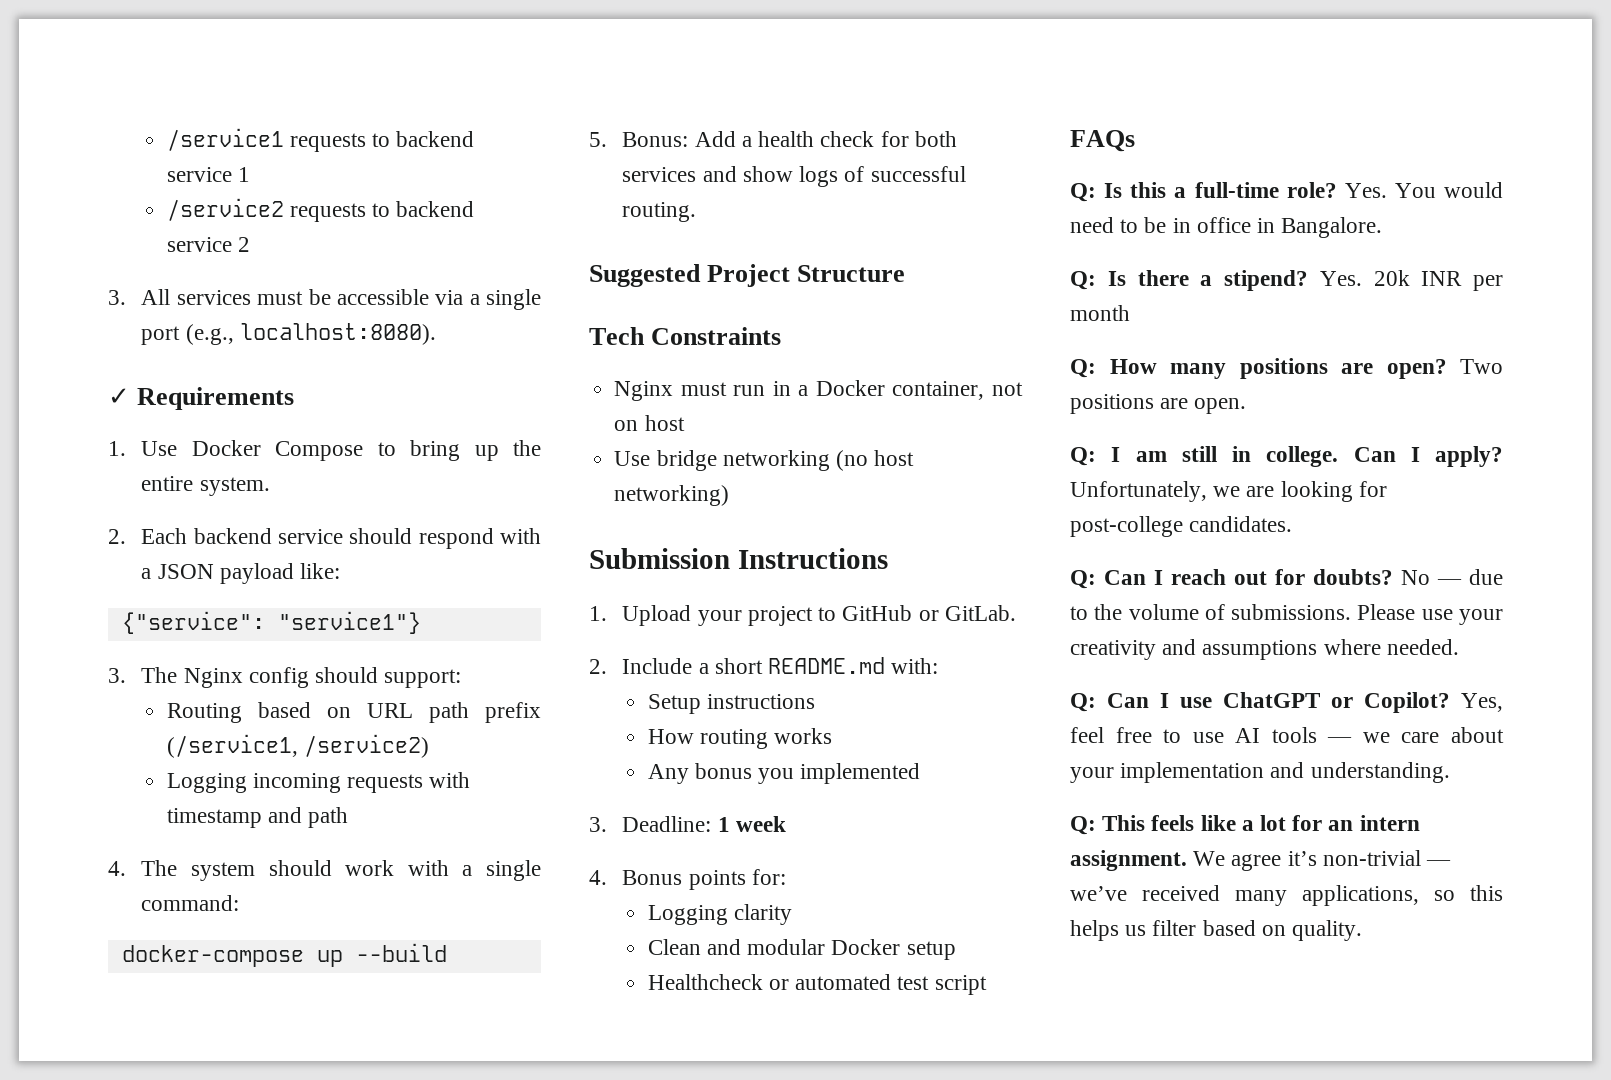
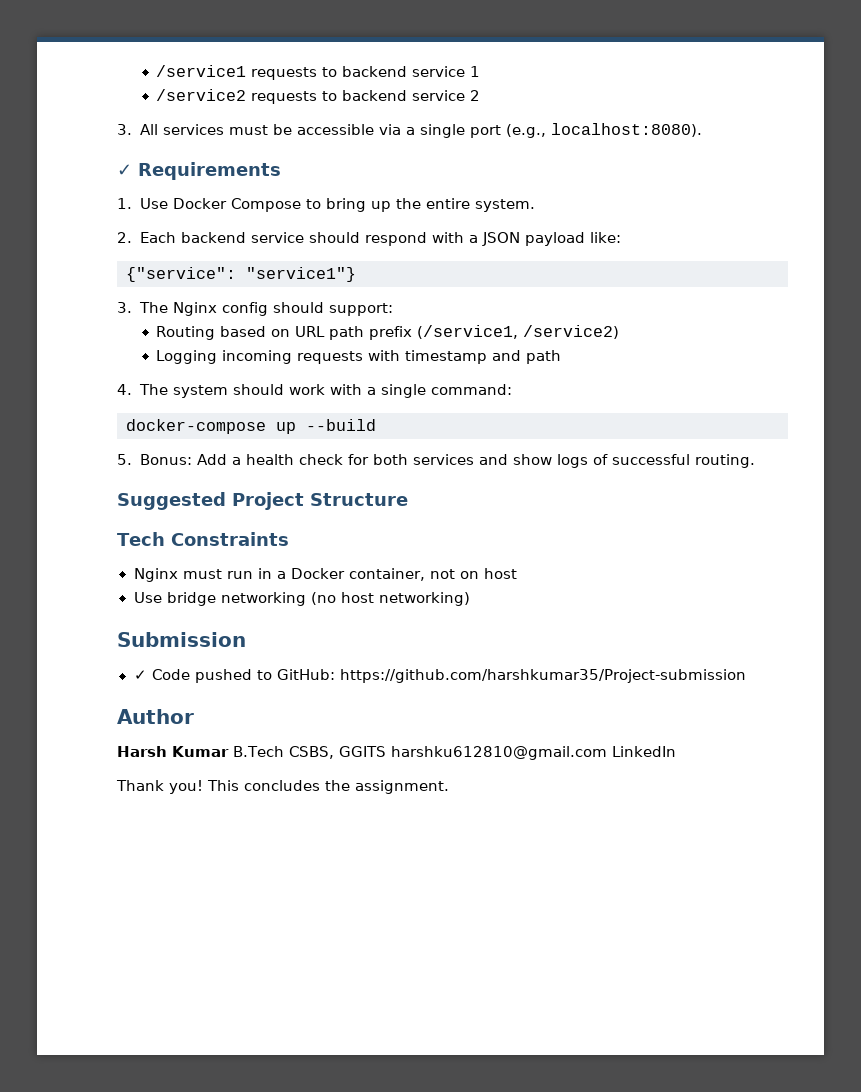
[737,548,888,569] [589,605,1016,626] [589,657,939,674] [647,694,815,714] [647,728,833,749] [647,763,921,784] [589,816,786,832] [589,869,786,890] [647,904,792,925] [647,939,956,960] [647,974,987,995] [1070,130,1135,152] [1070,182,1503,202] [1070,217,1383,238] [1070,270,1503,291] [1070,305,1130,321] [1070,358,1503,379] [1070,394,1247,414] [1070,446,1503,467] [1070,481,1387,502] [1070,516,1293,537] [1070,569,1503,589] [1070,604,1503,625] [1070,639,1459,660] [1070,692,1503,713] [1070,727,1504,743] [1070,762,1450,783] [1070,815,1420,835] [1070,850,1452,871] [1070,885,1503,906] [1070,920,1363,941] Instructions // 1. Upload your project to GitHub or GitLab. // 2. Include a short README.md with: // Setup instructions // How routing works // Any bonus you implemented // 3. Deadline: 1 week // 4. Bonus points for: // Logging clarity // Clean and modular Docker setup // Healthcheck or automated test script // FAQs // Q: Is this a full-time role? Yes. You would need to be in office in Bangalore. // Q: Is there a stipend? Yes. 20k INR per month // Q: How many positions are open? Two positions are open. // Q: I am still in college. Can I apply? Unfortunately, we are looking for post-college candidates. // Q: Can I reach out for doubts? No — due to the volume of submissions. Please use your creativity and assumptions where needed. // Q: Can I use ChatGPT or Copilot? Yes, feel free to use AI tools — we care about your implementation and understanding. // Q: This feels like a lot for an intern assignment. We agree it’s non-trivial — we’ve received many applications, so this helps us filter based on quality. -> [133,669,746,683] [117,709,194,724] [117,746,676,760] [116,780,449,794] // ✓ Code pushed to GitHub: https://github.com/harshkumar35/Project-submission // Author // Harsh Kumar B.Tech CSBS, GGITS harshku612810@gmail.com LinkedIn // Thank you! This concludes the assignment.

